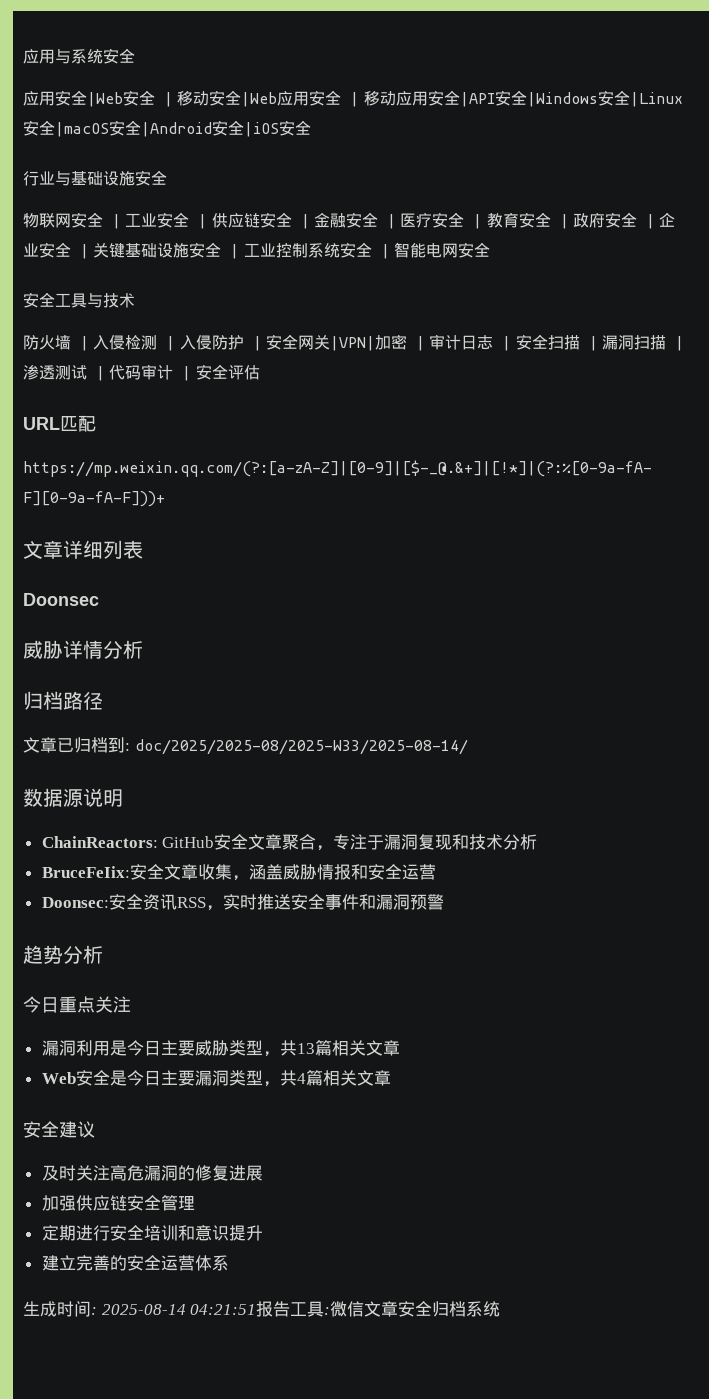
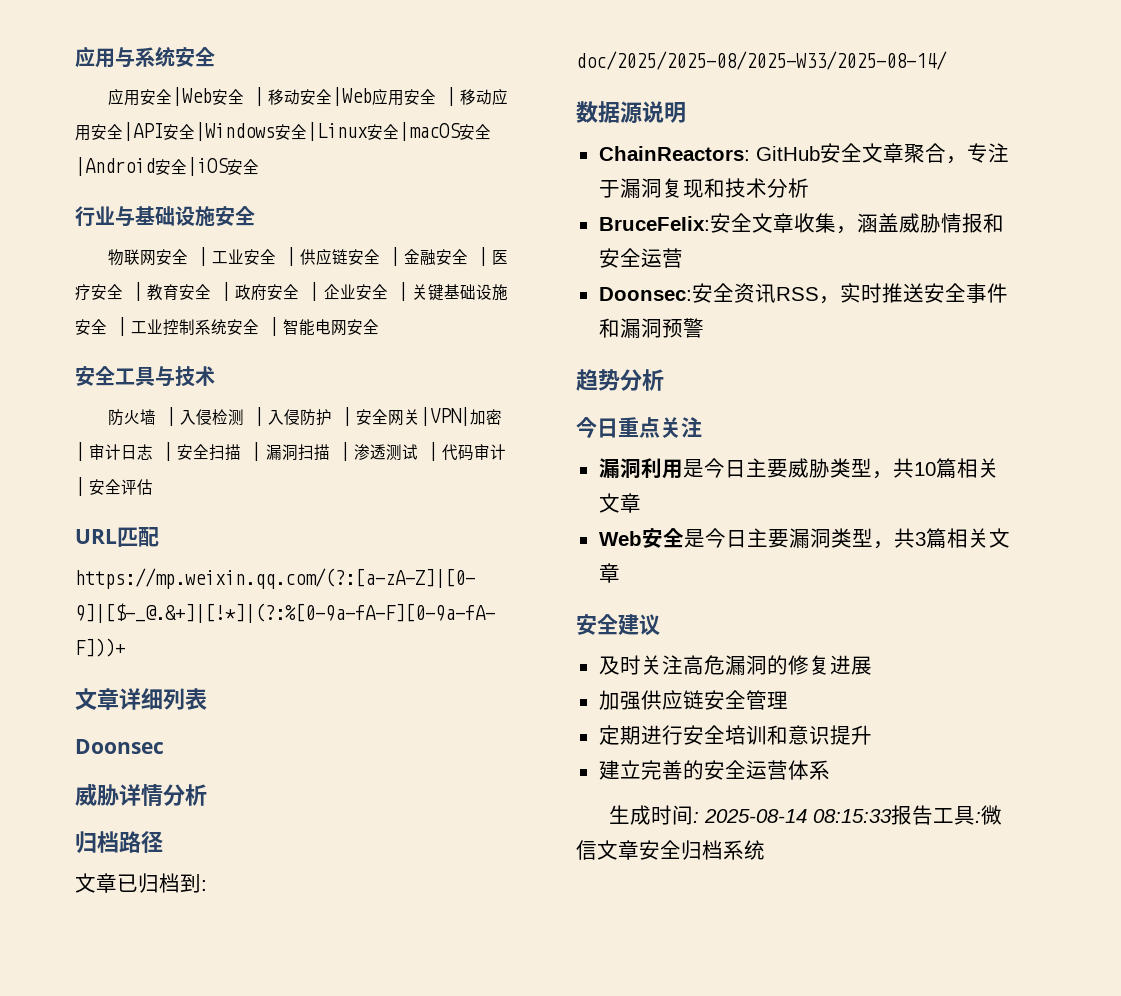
[296,1043,315,1054] 13 -> [913,462,936,476] 10
[296,1073,306,1084] 4 -> [914,532,926,546] 3
[190,1304,257,1315] 04:21:51 -> [812,809,892,823] 08:15:33

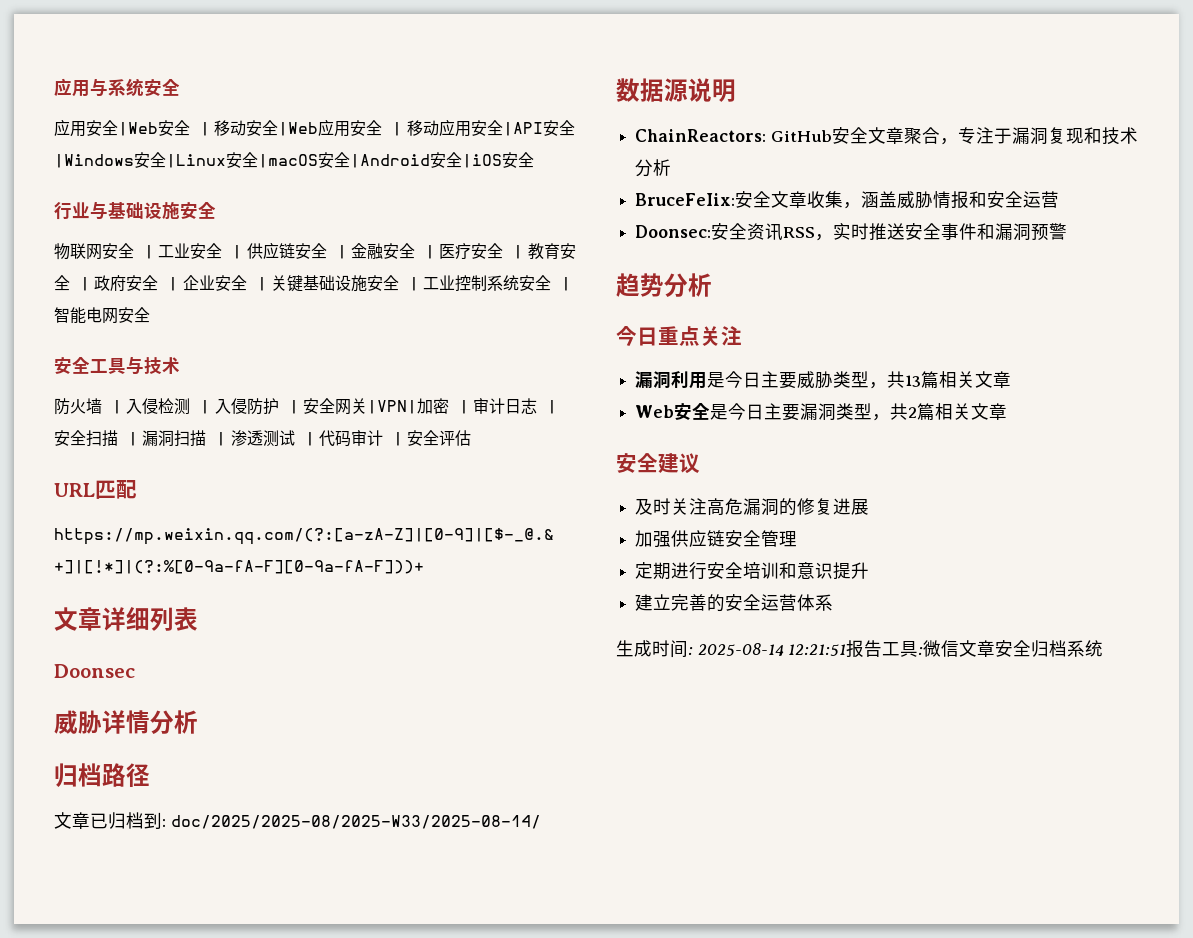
[913,462,936,476] 10 -> [905,375,922,387] 13
[914,532,926,546] 3 -> [908,407,918,418] 2
[812,809,892,823] 08:15:33 -> [788,644,847,656] 12:21:51

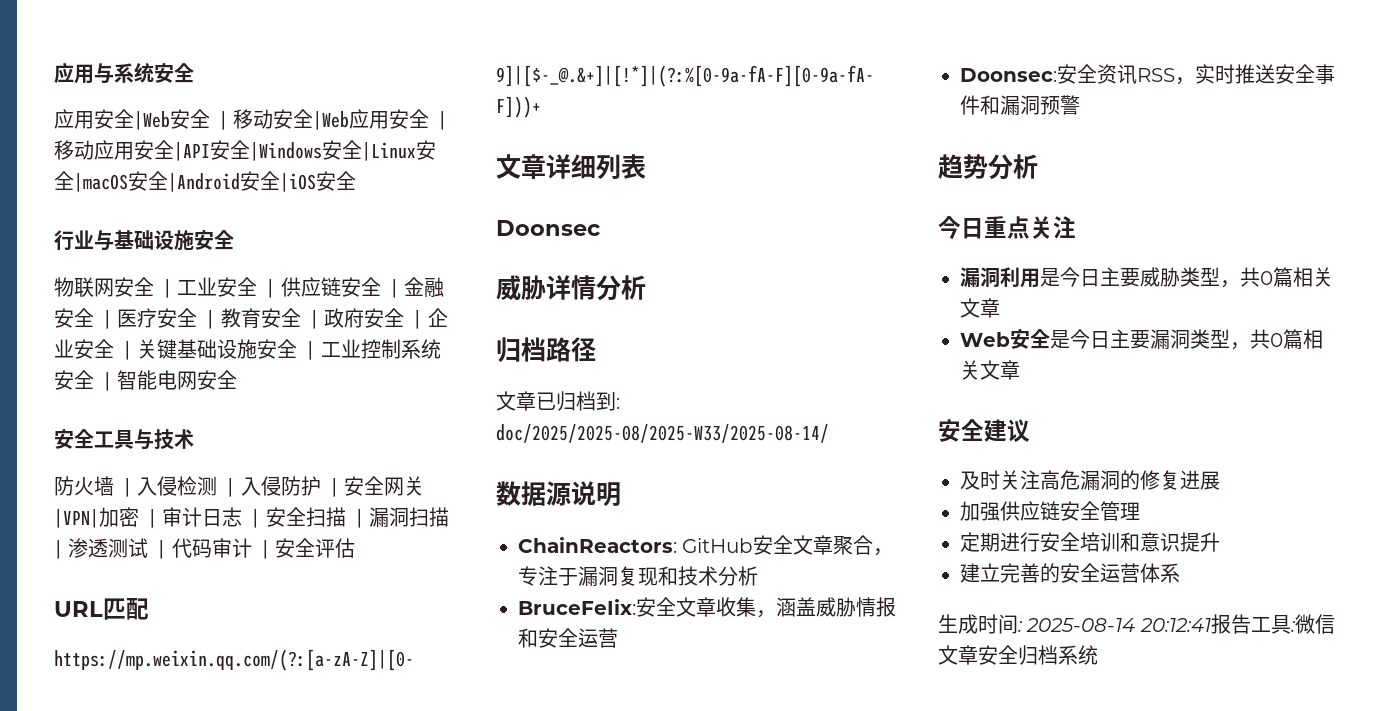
[905,375,922,387] 13 -> [1260,271,1273,285] 0
[908,407,918,418] 2 -> [1270,333,1283,347] 0
[788,644,847,656] 12:21:51 -> [1139,618,1211,632] 20:12:41

